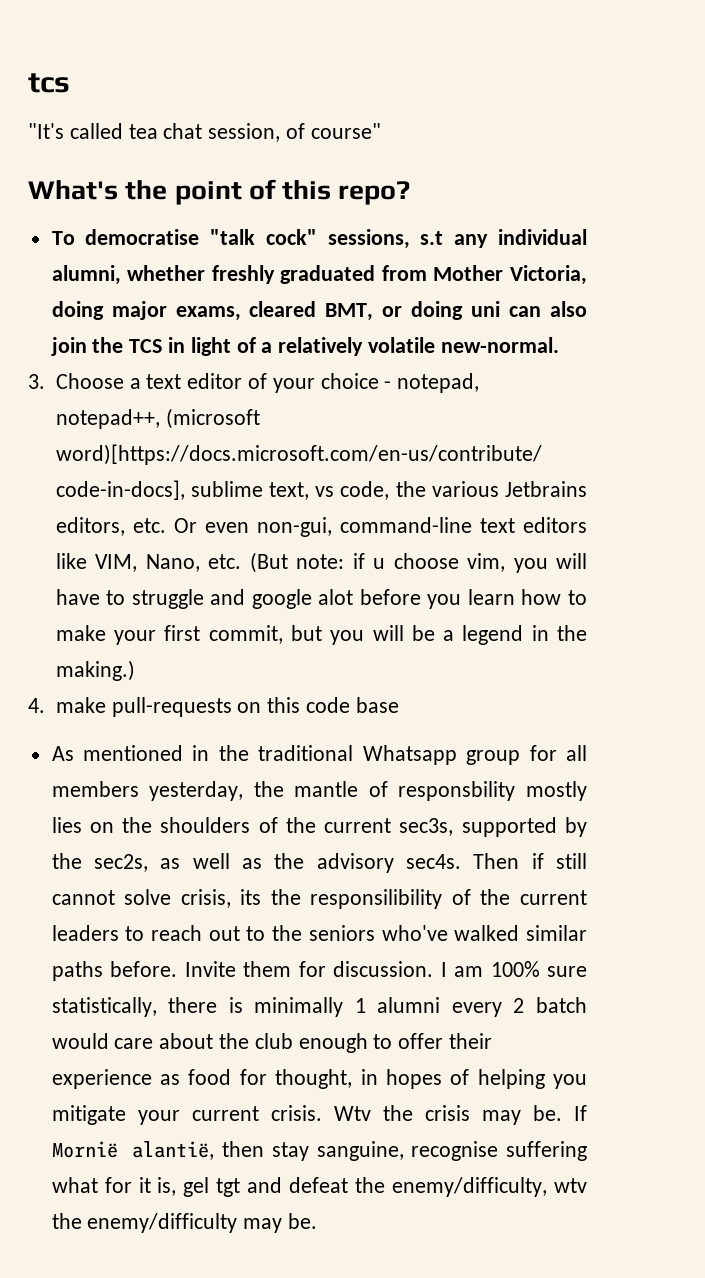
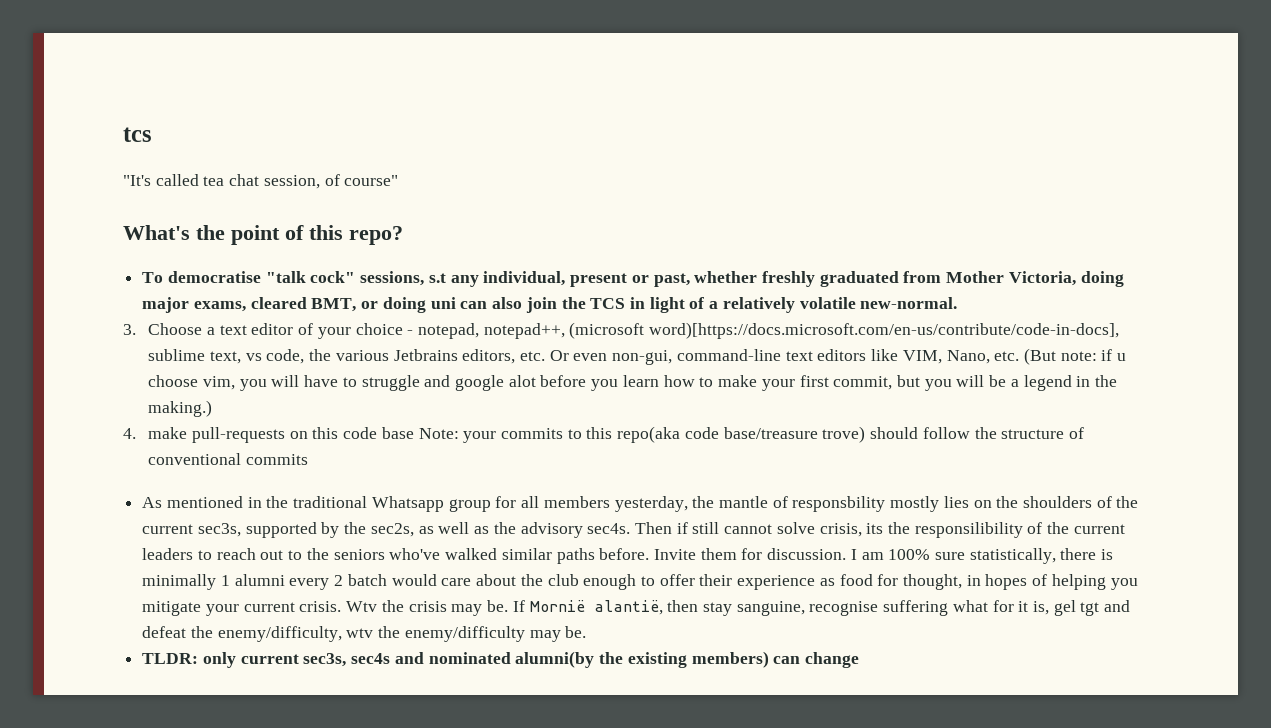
[498,229,588,245] [51,265,121,285] individual alumni, -> [483,271,690,287] individual, present or past,
(399, 705) none -> [418,426,1084,443] [148,453,308,465] Note: your commits to this repo(aka code base/treasure trove) should follow the structure of conventional commits
(318, 1221) none -> [142,651,859,668] // TLDR: only current sec3s, sec4s and nominated alumni(by the existing members) can change

